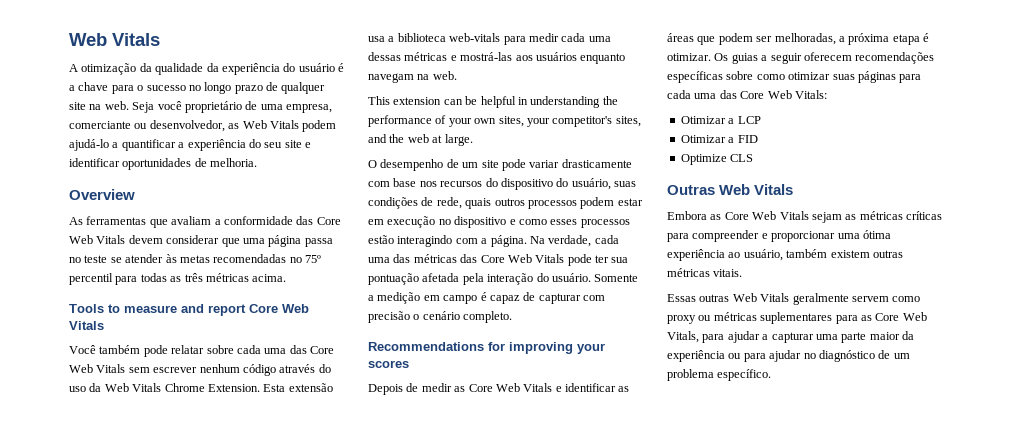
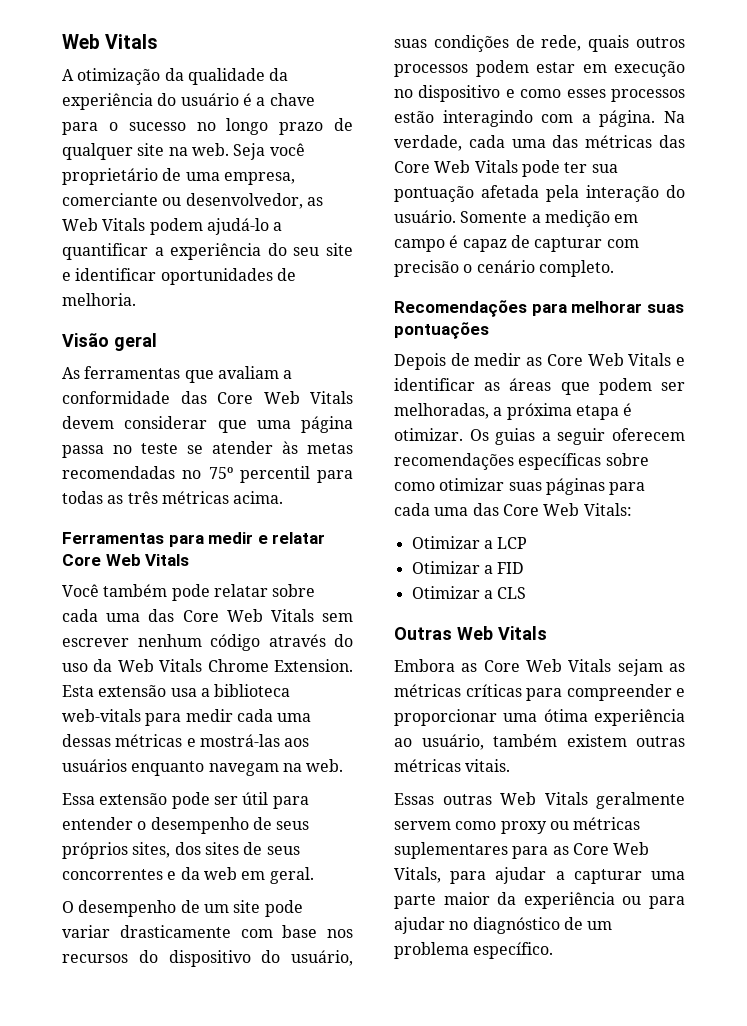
[69,189,135,200] Overview -> [62,333,157,351] Visão geral
[69,304,246,316] Tools to measure and report -> [62,532,326,547] Ferramentas para medir e relatar
[368,96,618,108] [368,115,641,127] [368,134,473,146] This extension can be helpful in understanding the performance of your own sites, your competitor's sites, and the web at large. -> [62,792,309,809] [62,817,310,834] [62,842,300,859] [62,867,314,884] Essa extensão pode ser útil para entender o desempenho de seus próprios sites, dos sites de seus concorrentes e da web em geral.
[368,342,605,354] [368,360,409,368] Recommendations for improving your scores -> [394,300,684,317] [394,322,489,339] Recomendações para melhorar suas pontuações
[680,154,727,165] Optimize -> [411,586,493,599] Otimizar a

